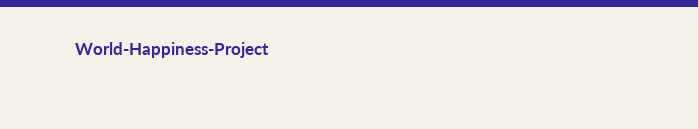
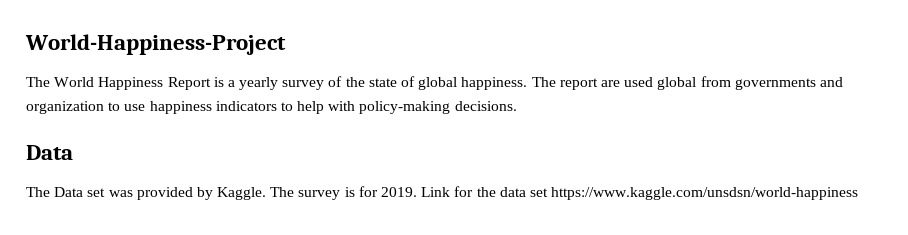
(269, 50) none -> [26,76,843,90] [26,101,517,114] [26,145,73,160] [26,186,859,200] // The World Happiness Report is a yearly survey of the state of global happiness. The report are used global from governments and organization to use happiness indicators to help with policy-making decisions. // Data // The Data set was provided by Kaggle. The survey is for 2019. Link for the data set https://www.kaggle.com/unsdsn/world-happiness

